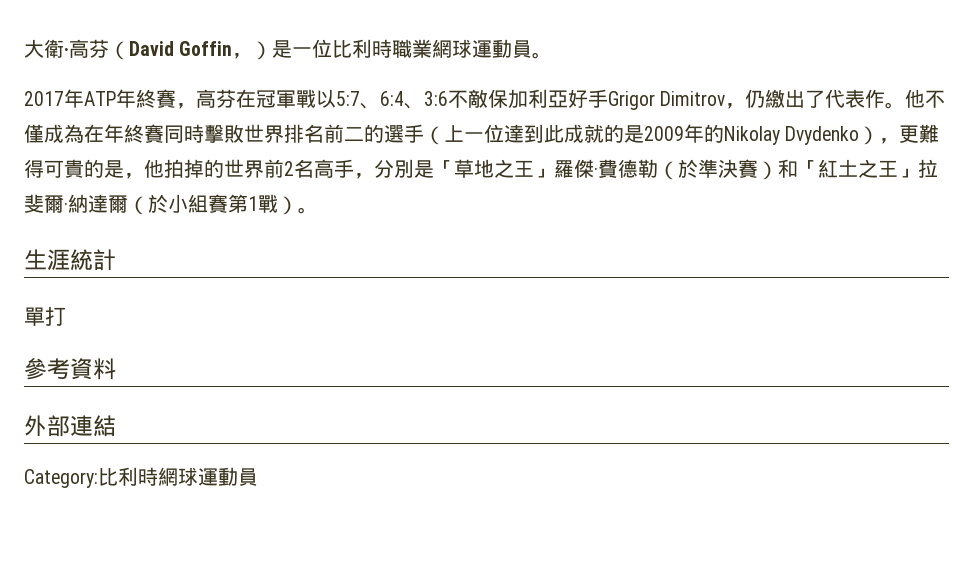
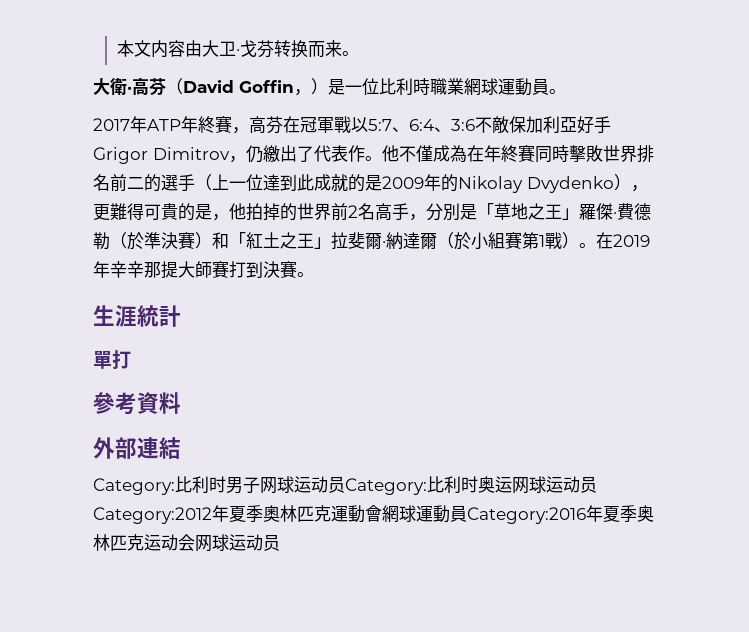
(24, 48) none -> [116,40,359,58] 本文内容由大卫·戈芬转换而来。 //
(318, 210) none -> [596,232,650,249] [93,261,314,279] 在2019年辛辛那提大師賽打到決賽。
[138,467,258,486] 時網球運動員 -> [209,476,597,495] [93,505,654,524] [93,534,280,552] 时男子网球运动员Category:比利时奥运网球运动员Category:2012年夏季奧林匹克運動會網球運動員Category:2016年夏季奥林匹克运动会网球运动员

